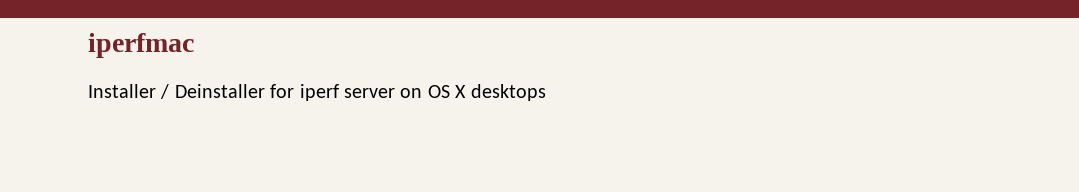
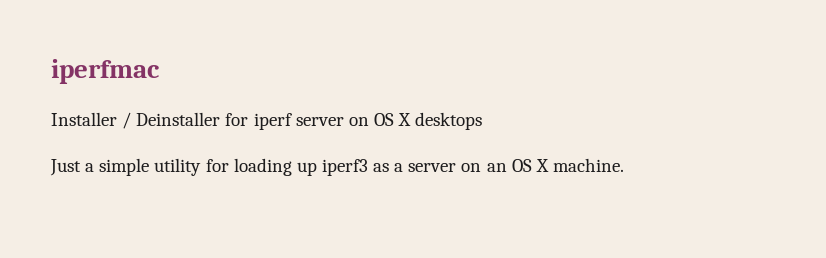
(546, 92) none -> [50,158,624,176] // Just a simple utility for loading up iperf3 as a server on an OS X machine.

